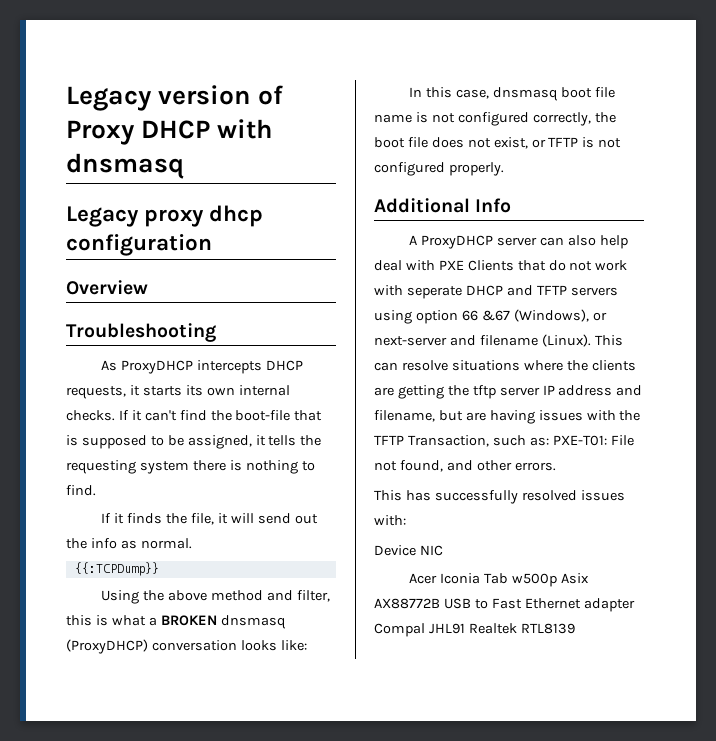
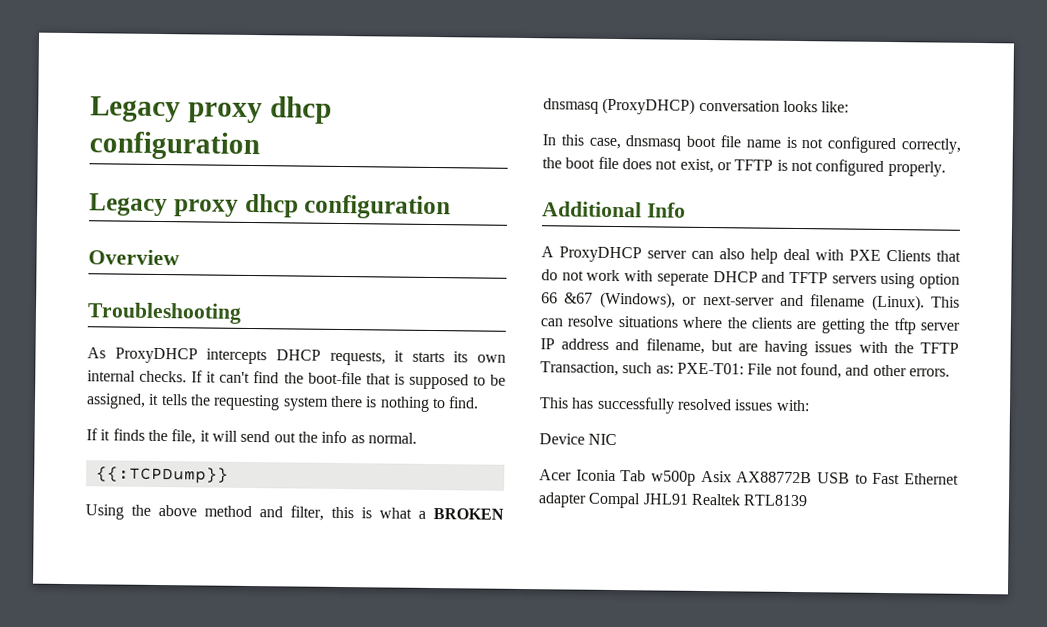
[66,85,284,111] [66,119,274,145] [66,153,184,179] Legacy version of Proxy DHCP with dnsmasq -> [90,96,332,124] [89,131,260,161] Legacy proxy dhcp configuration

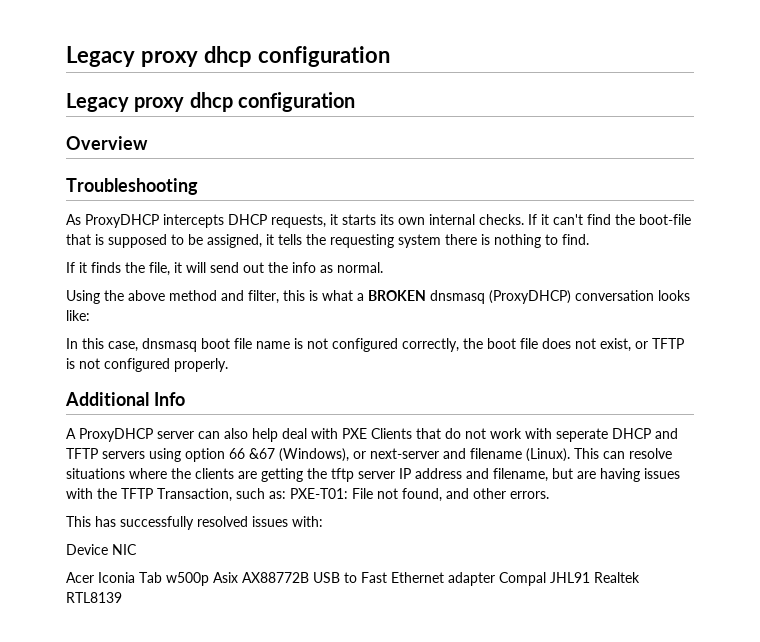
[95,466,229,484] // {{:TCPDump}} -> (383, 267) none

